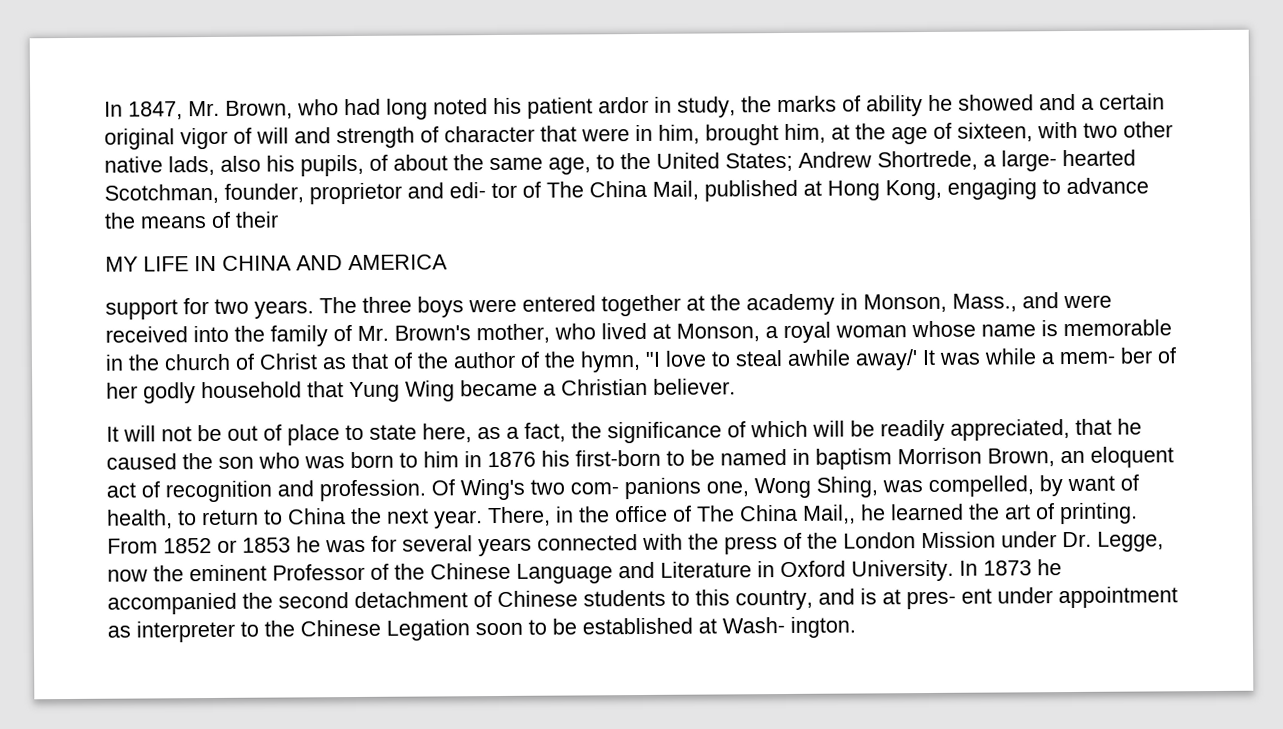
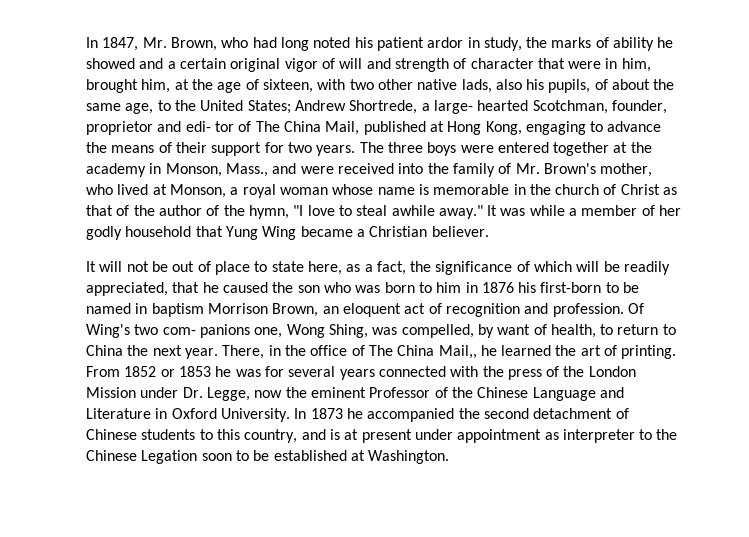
[105,254,448,272] // MY LIFE IN CHINA AND AMERICA // -> (207, 147) none
[855,349,918,371] away/' -> [438,205,483,219] away."
[1059,347,1153,365] mem- ber -> [581,205,638,216] member
[906,588,992,610] pres- ent -> [361,429,412,443] present
[722,616,856,638] Wash- ington. -> [368,450,450,464] Washington.

